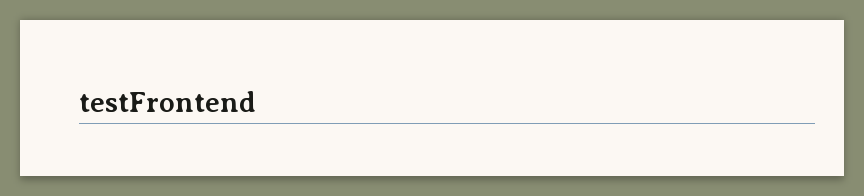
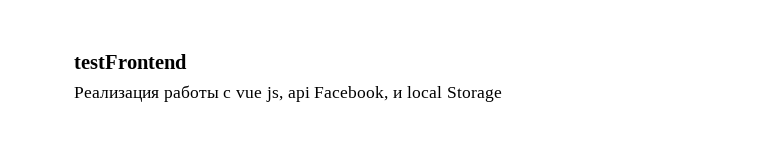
(256, 101) none -> [74,85,502,102] // Реализация работы с vue js, api Facebook, и local Storage

